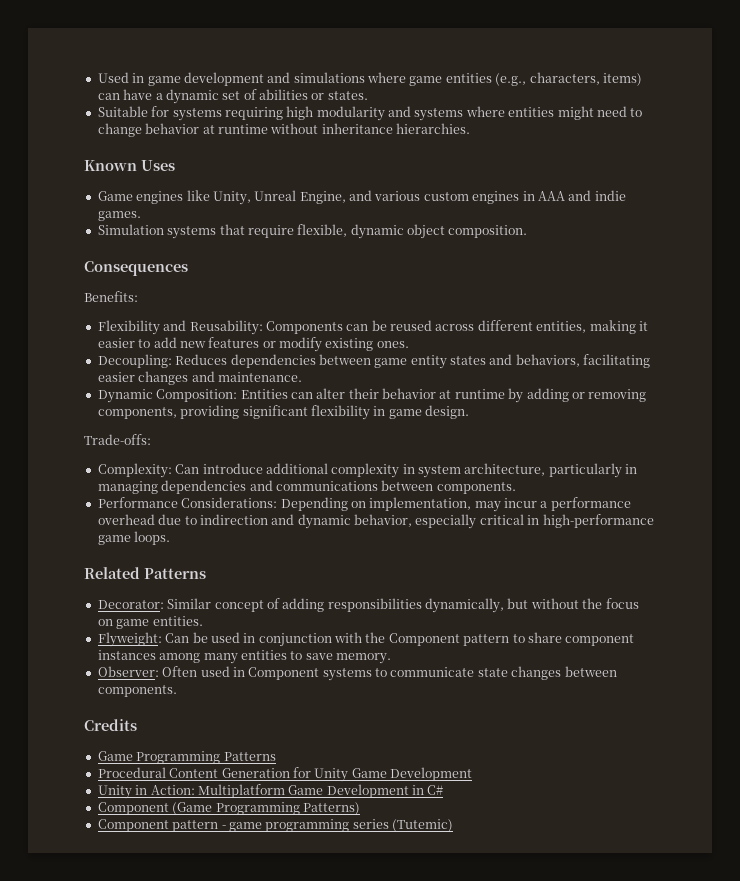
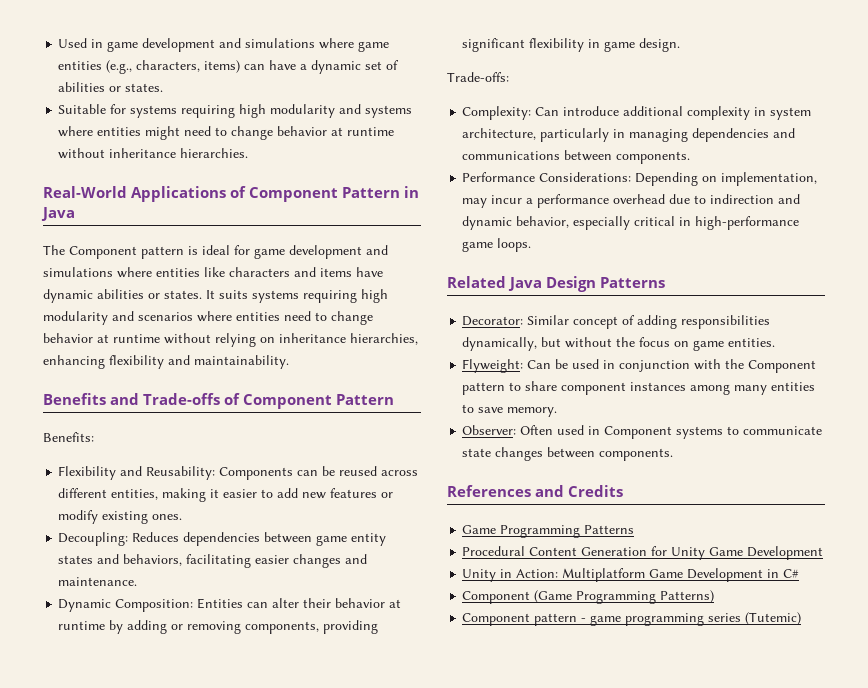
[84,160,175,171] [97,190,626,205] [97,211,141,221] [97,224,528,239] [84,261,188,276] Known Uses // Game engines like Unity, Unreal Engine, and various custom engines in AAA and indie games. // Simulation systems that require flexible, dynamic object composition. // Consequences -> [43,186,420,202] [41,207,75,221] [43,245,388,259] [43,267,383,278] [43,289,388,303] [43,311,373,325] [43,333,418,347] [43,355,289,369] [43,393,395,409] Real-World Applications of Component Pattern in Java // The Component pattern is ideal for game development and simulations where entities like characters and items have dynamic abilities or states. It suits systems requiring high modularity and scenarios where entities need to change behavior at runtime without relying on inheritance hierarchies, enhancing flexibility and maintainability. // Benefits and Trade-offs of Component Pattern
(140, 573) none -> [508,276,597,292] Java Design
(177, 691) none -> [447,485,565,497] References and

